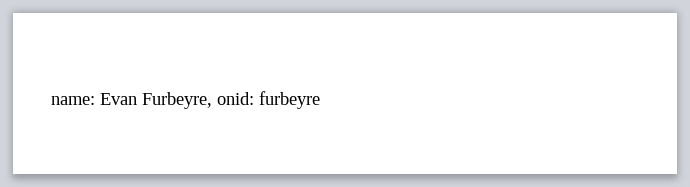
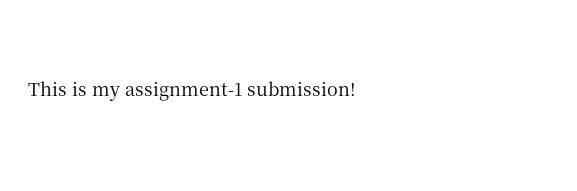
[51,91,320,109] name: Evan Furbeyre, onid: furbeyre -> [28,81,356,101] This is my assignment-1 submission!

